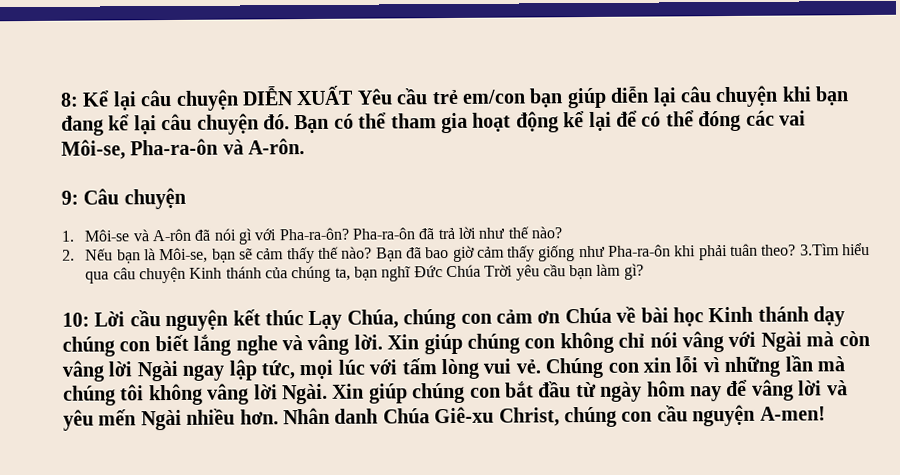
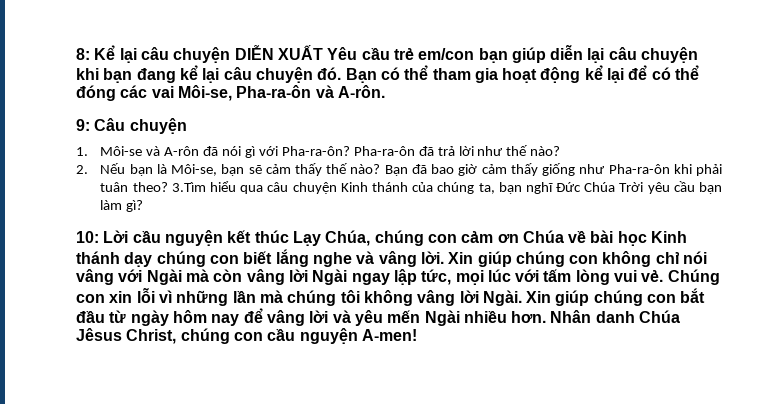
[434,406,495,424] Giê-xu -> [76,328,122,341] Jêsus

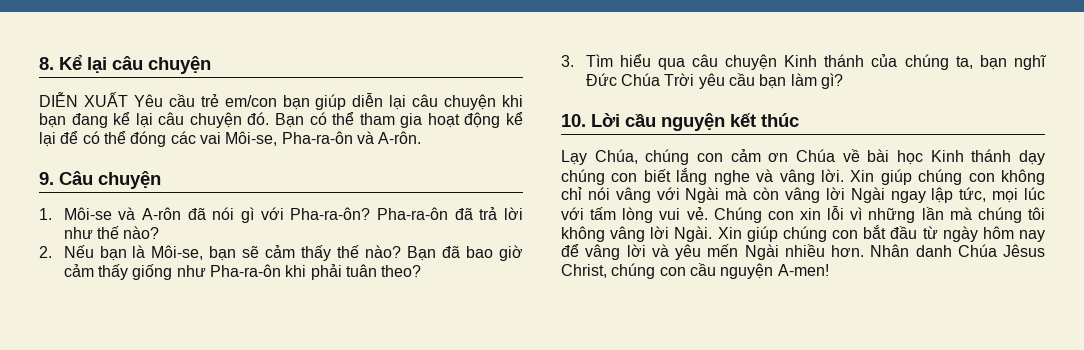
[76,48,90,60] 8: -> [39,57,54,70] 8.
(231, 55) none -> (211, 65) //
[76,119,90,131] 9: -> [39,172,54,185] 9.
[171,182,206,192] 3.Tìm -> [561,54,613,67] // 3. Tìm
[76,231,99,243] 10: -> [561,114,586,127] 10.
(289, 236) none -> (799, 120) //

